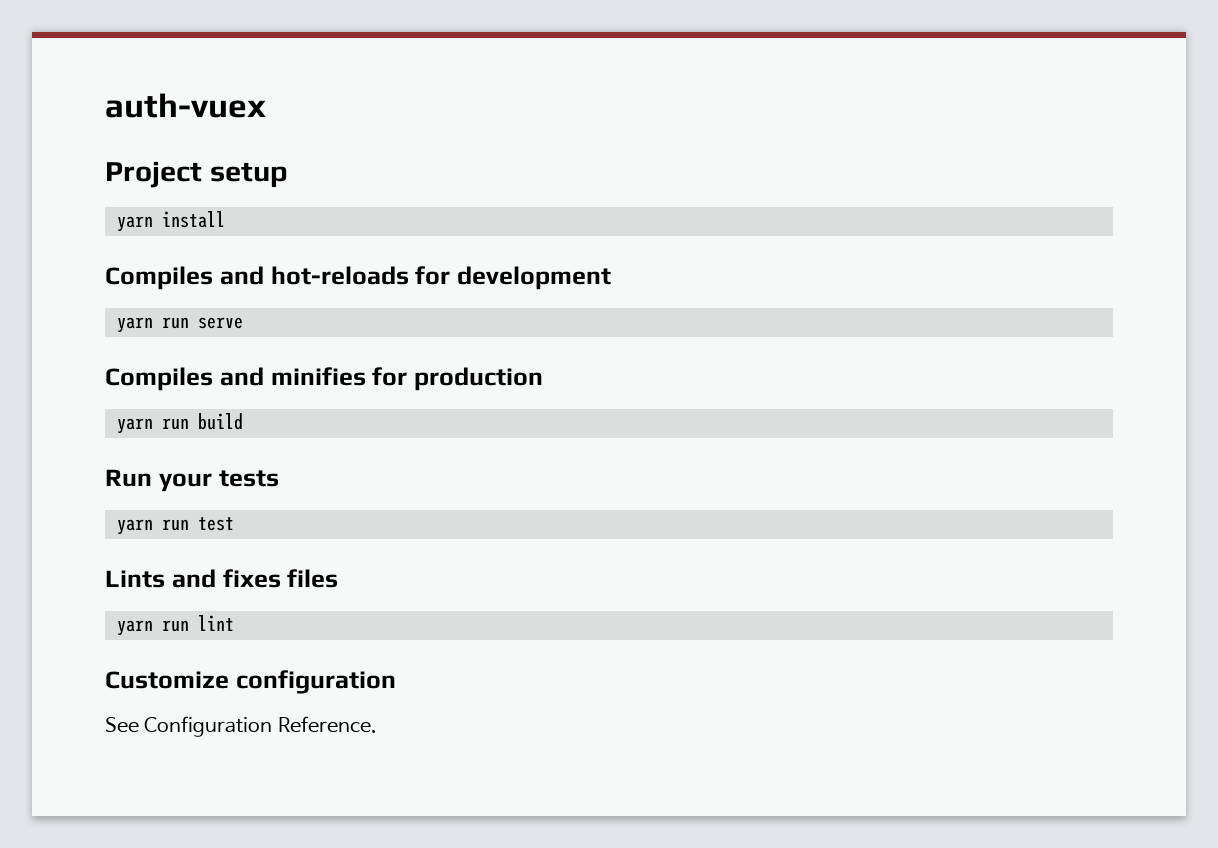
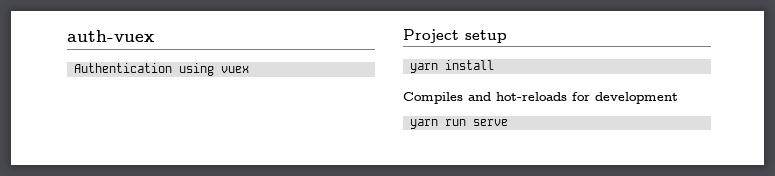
(266, 105) none -> [73,63,249,76] // Authentication using vuex
[105,367,543,391] [116,413,243,434] [105,469,279,492] [116,517,234,535] [105,569,339,588] [116,615,234,636] [105,670,396,694] [105,716,377,737] // Compiles and minifies for production // yarn run build // Run your tests // yarn run test // Lints and fixes files // yarn run lint // Customize configuration // See Configuration Reference. -> (508, 122) none

